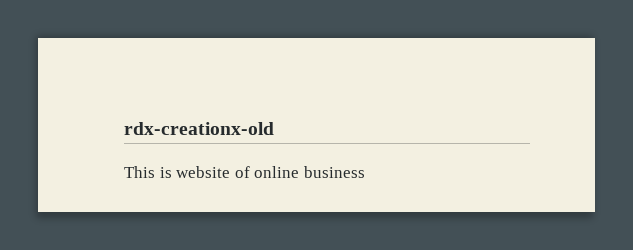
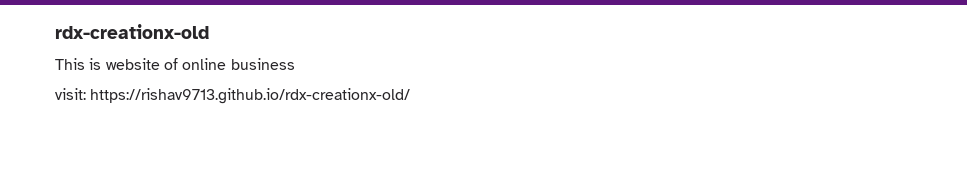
(365, 172) none -> [55,88,411,104] // visit: https://rishav9713.github.io/rdx-creationx-old/

